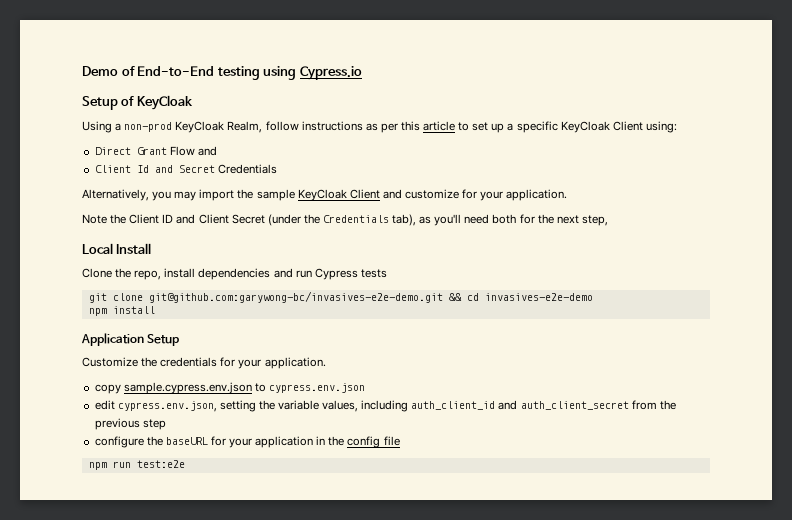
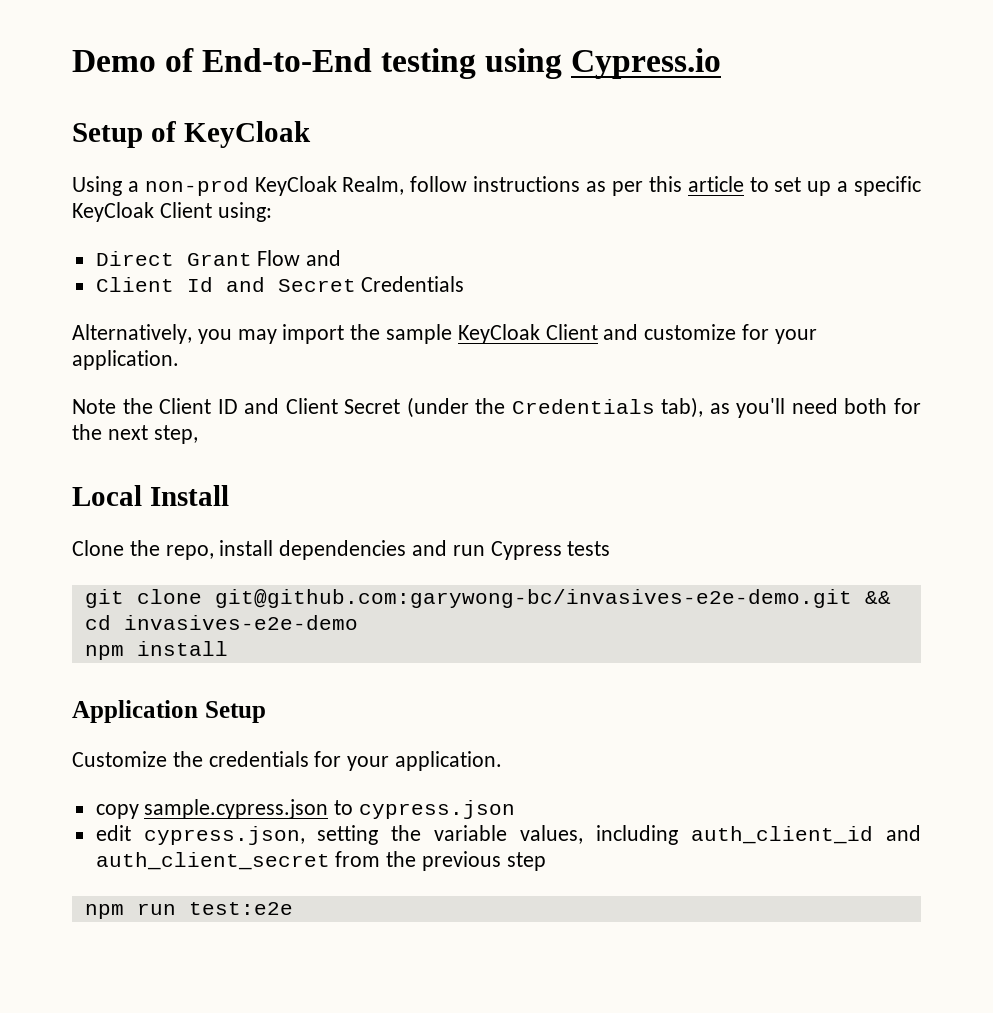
[123,382,365,394] sample.cypress.env.json to cypress.env.json -> [144,799,516,819] sample.cypress.json to cypress.json
[117,401,217,412] cypress.env.json, -> [143,826,305,845] cypress.json,
[94,436,400,448] // configure the baseURL for your application in the config file -> (546, 861) none

